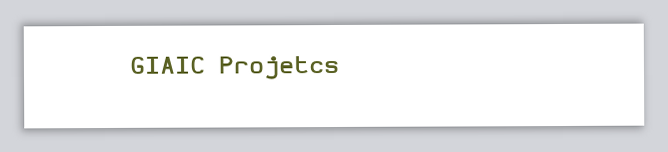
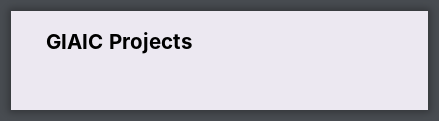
[218,55,340,80] Projetcs -> [108,32,192,54] Projects

